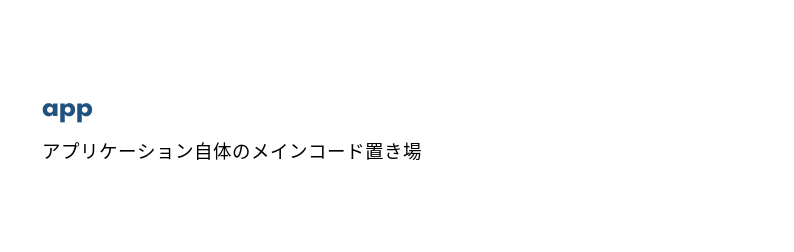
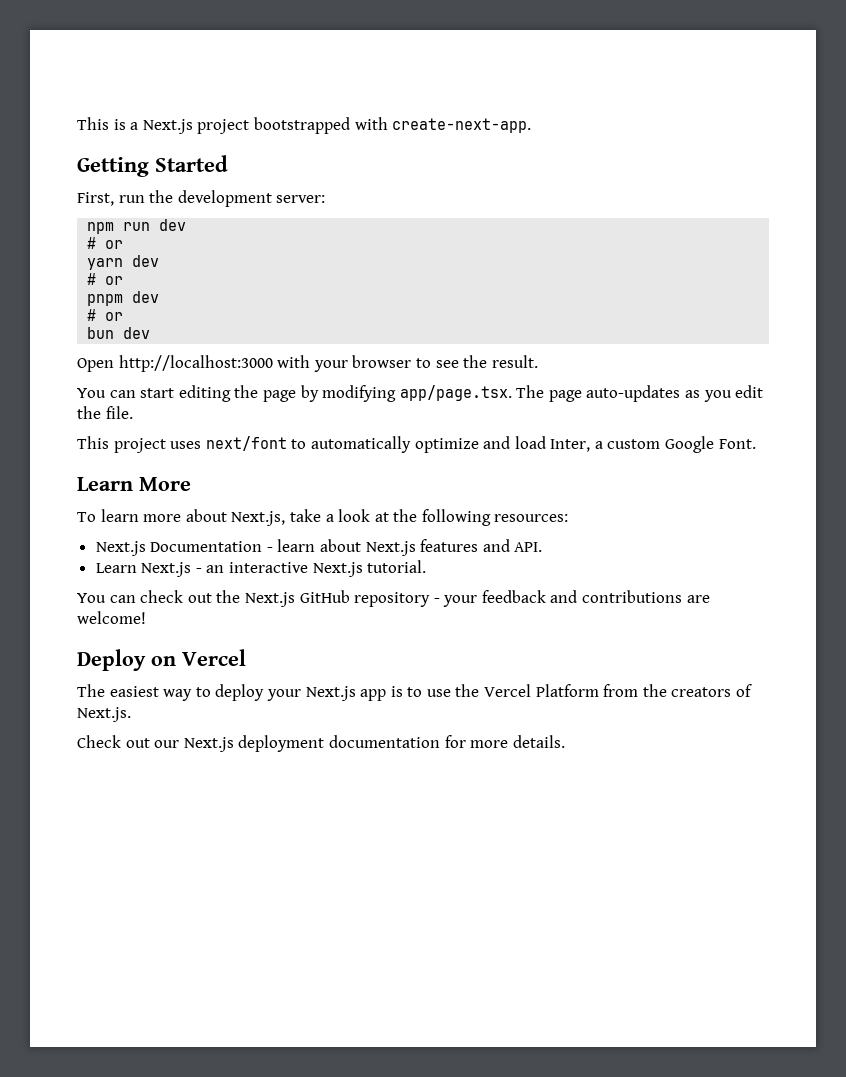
[42,103,93,123] [42,142,422,161] app // アプリケーション自体のメインコード置き場 -> [77,117,532,134] [77,155,228,177] [77,190,326,207] [87,219,187,234] [87,237,124,249] [87,255,160,270] [87,273,124,285] [87,291,160,306] [87,309,124,321] [87,327,151,339] [77,355,538,372] [77,385,764,402] [77,406,133,419] [77,436,756,453] [77,477,191,491] [77,509,569,526] [95,539,543,556] [95,560,427,577] [77,590,710,607] [77,611,146,624] [77,649,246,671] [77,684,753,701] [77,707,131,722] [77,735,565,752] This is a Next.js project bootstrapped with create-next-app. // Getting Started // First, run the development server: // npm run dev // # or // yarn dev // # or // pnpm dev // # or // bun dev // Open http://localhost:3000 with your browser to see the result. // You can start editing the page by modifying app/page.tsx. The page auto-updates as you edit the file. // This project uses next/font to automatically optimize and load Inter, a custom Google Font. // Learn More // To learn more about Next.js, take a look at the following resources: // Next.js Documentation - learn about Next.js features and API. // Learn Next.js - an interactive Next.js tutorial. // You can check out the Next.js GitHub repository - your feedback and contributions are welcome! // Deploy on Vercel // The easiest way to deploy your Next.js app is to use the Vercel Platform from the creators of Next.js. // Check out our Next.js deployment documentation for more details.

